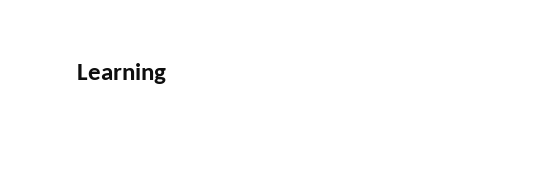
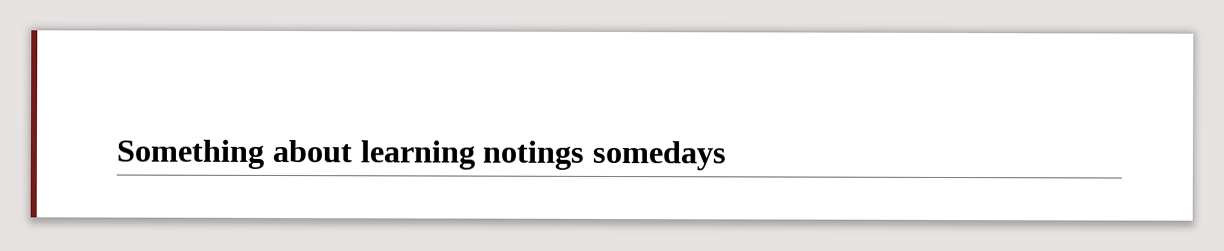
[77,63,166,84] Learning -> [116,139,727,171] Something about learning notings somedays

